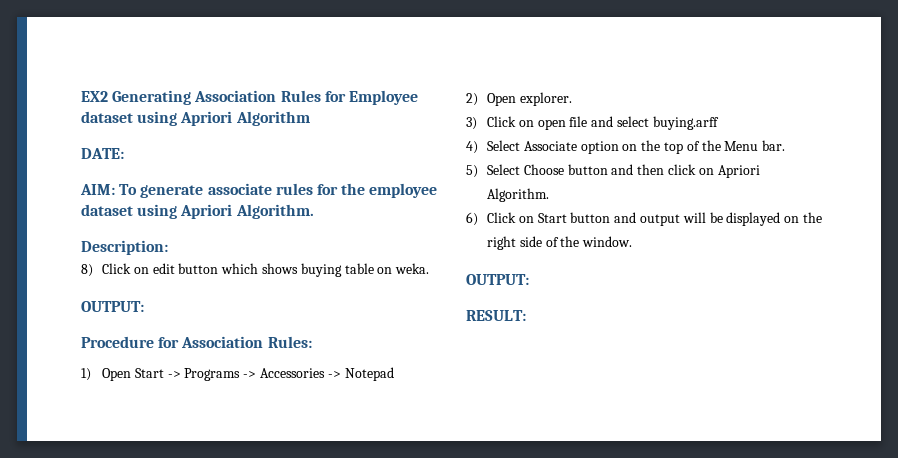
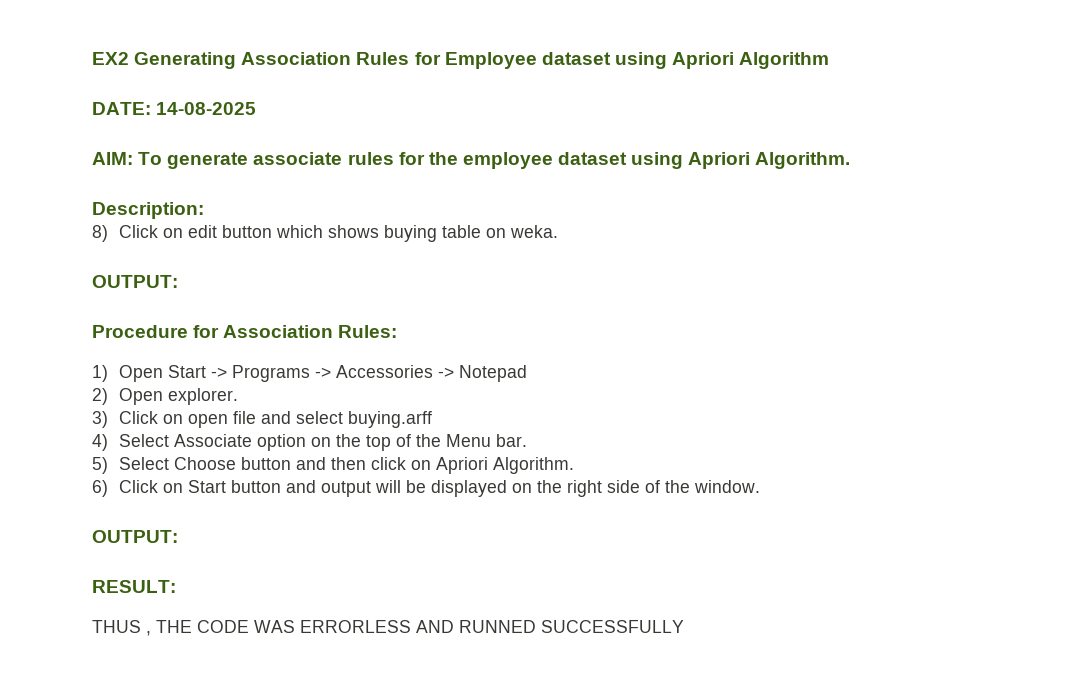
(124, 153) none -> [156,102,257,115] 14-08-2025
(526, 315) none -> [92,620,684,636] // THUS , THE CODE WAS ERRORLESS AND RUNNED SUCCESSFULLY

